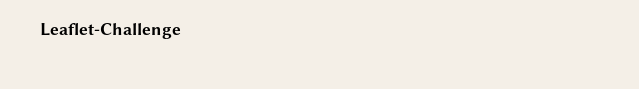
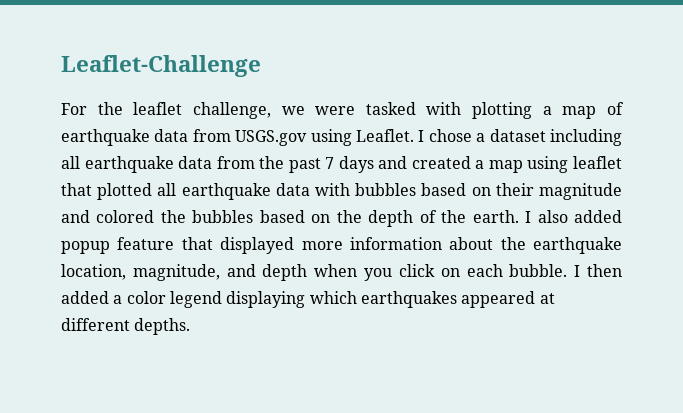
(181, 31) none -> [61,102,624,119] [61,129,622,146] [61,156,623,173] [61,183,622,200] [61,210,622,227] [61,237,622,254] [61,264,622,281] [61,291,555,308] [61,318,191,335] // For the leaflet challenge, we were tasked with plotting a map of earthquake data from USGS.gov using Leaflet. I chose a dataset including all earthquake data from the past 7 days and created a map using leaflet that plotted all earthquake data with bubbles based on their magnitude and colored the bubbles based on the depth of the earth. I also added popup feature that displayed more information about the earthquake location, magnitude, and depth when you click on each bubble. I then added a color legend displaying which earthquakes appeared at different depths.

